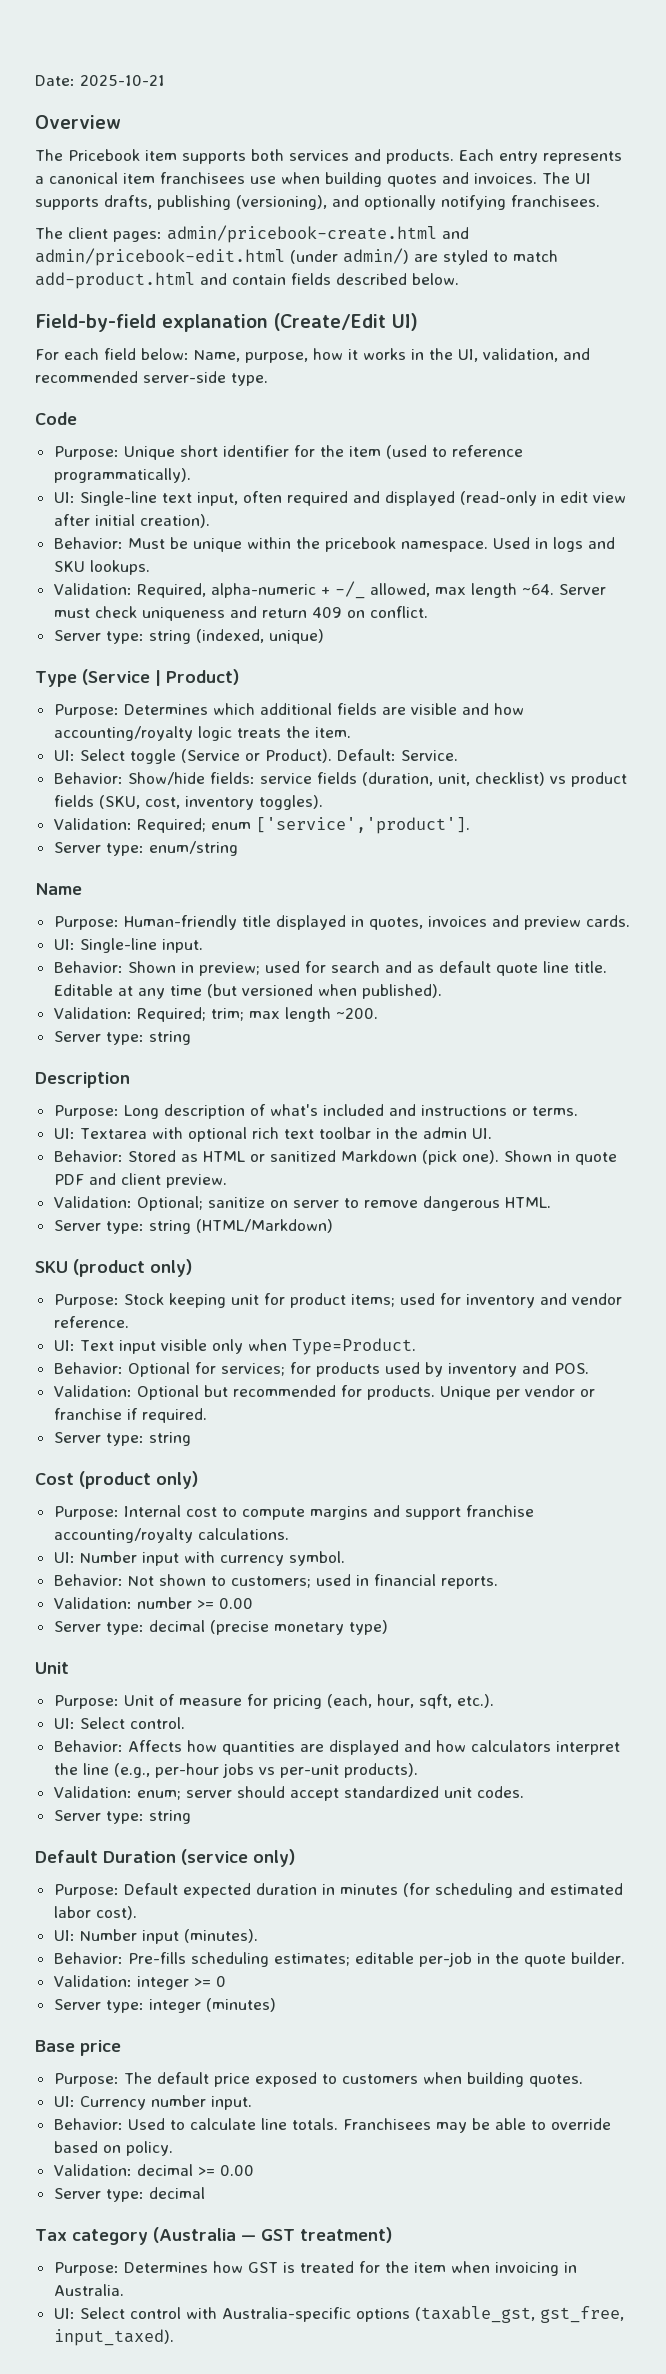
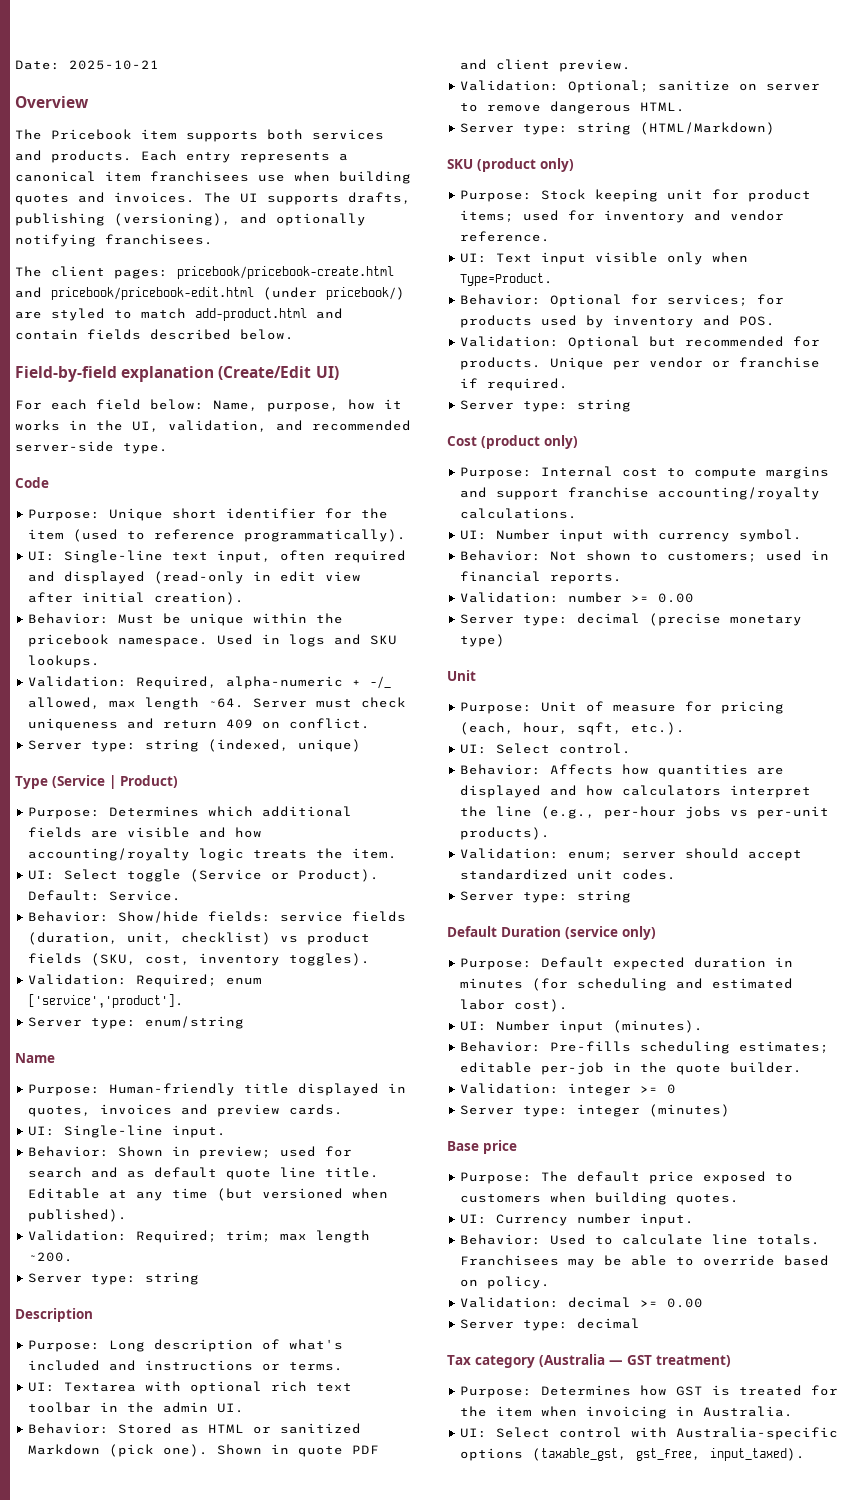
[167,225,469,243] [35,248,409,266] admin/pricebook-create.html and admin/pricebook-edit.html (under admin/) -> [177,266,394,279] [15,287,405,300] pricebook/pricebook-create.html and pricebook/pricebook-edit.html (under pricebook/)

